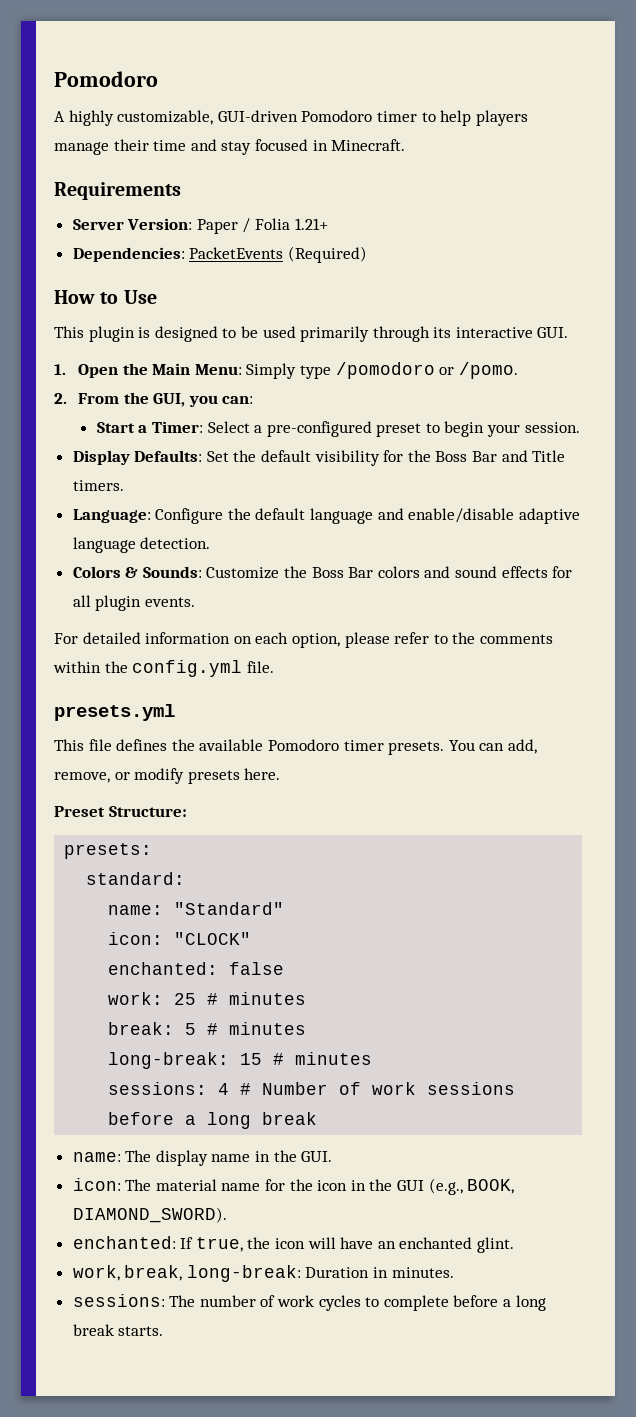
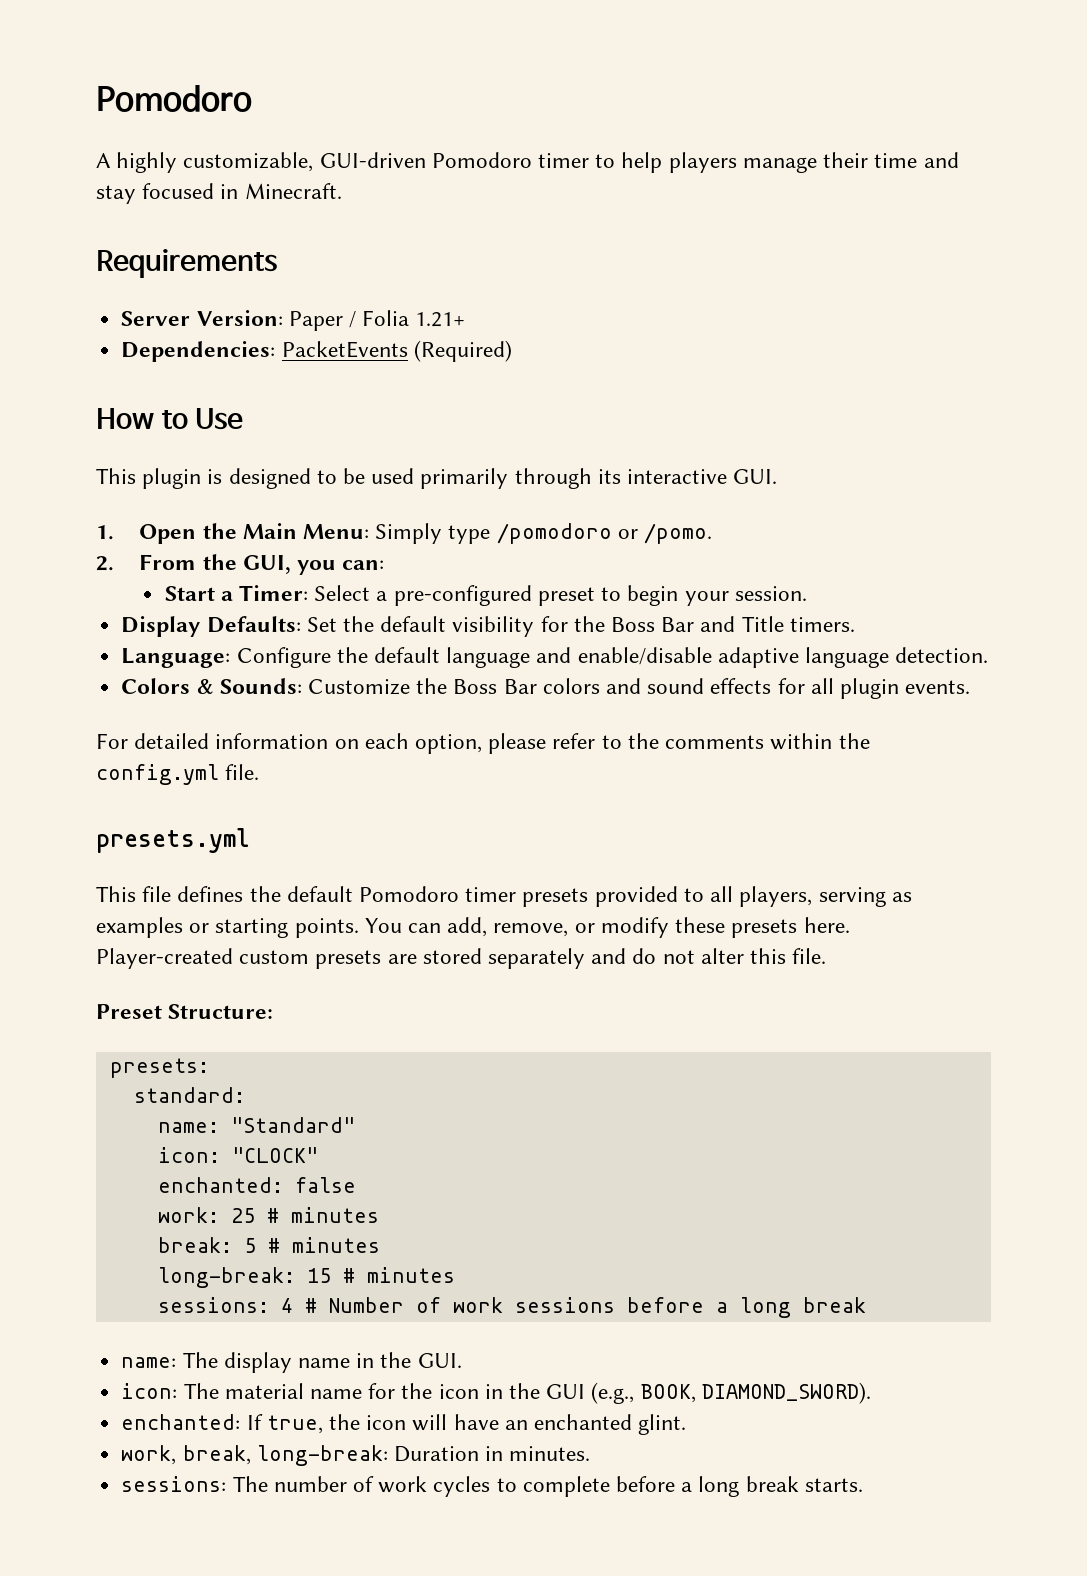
[199,739,445,755] available Pomodoro timer presets. -> [286,886,912,907] [96,917,359,938] default Pomodoro timer presets provided to all players, serving as examples or starting points.
(185, 776) none -> [675,917,726,933] these
(281, 774) none -> [96,948,827,969] Player-created custom presets are stored separately and do not alter this file.

